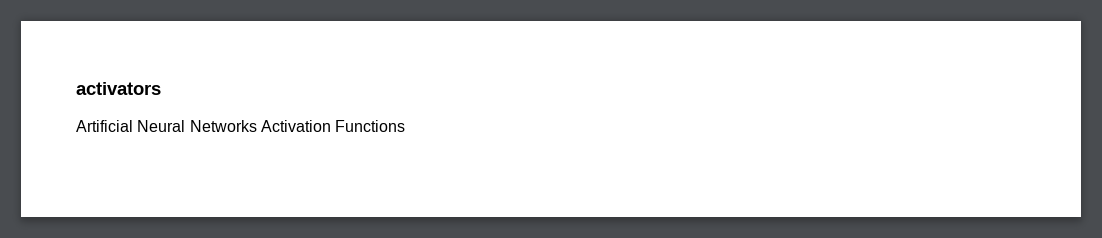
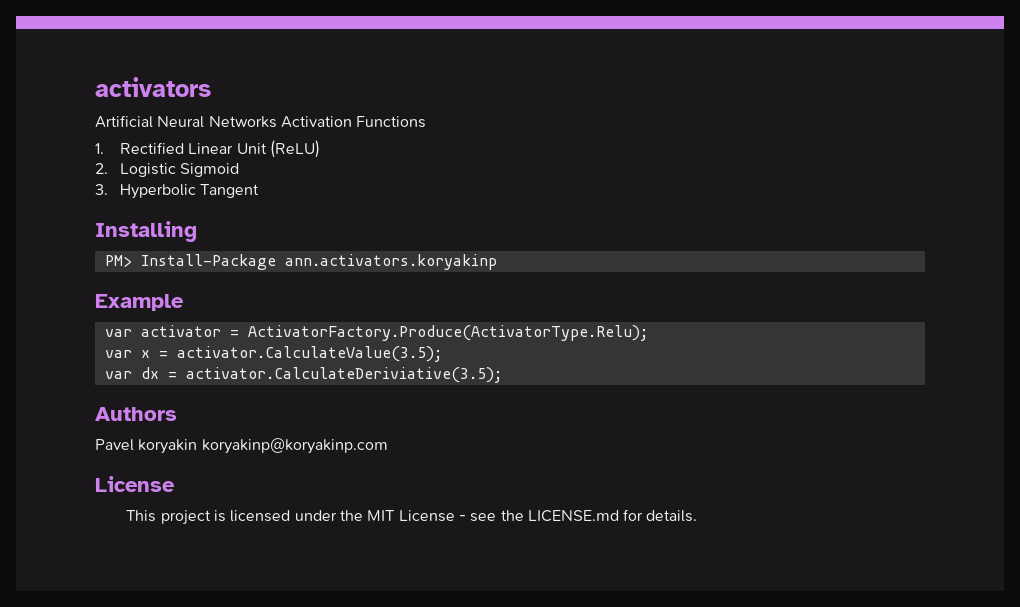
(406, 126) none -> [95,140,321,158] [95,163,240,177] [95,184,260,199] [95,221,197,242] [104,254,497,270] [95,294,184,311] [104,325,648,341] [104,346,442,362] [104,367,502,383] [95,407,177,421] [95,438,388,454] [95,476,175,492] [126,509,698,525] // 1. Rectified Linear Unit (ReLU) // 2. Logistic Sigmoid // 3. Hyperbolic Tangent // Installing // PM> Install-Package ann.activators.koryakinp // Example // var activator = ActivatorFactory.Produce(ActivatorType.Relu); // var x = activator.CalculateValue(3.5); // var dx = activator.CalculateDeriviative(3.5); // Authors // Pavel koryakin koryakinp@koryakinp.com // License // This project is licensed under the MIT License - see the LICENSE.md for details.

